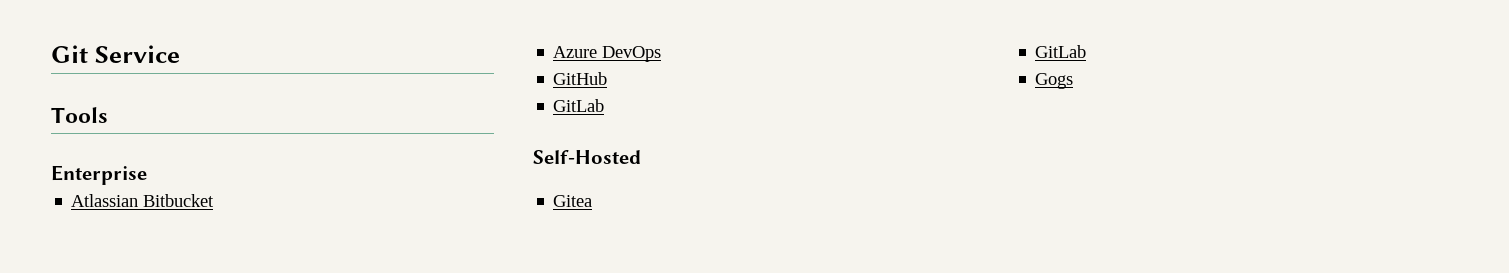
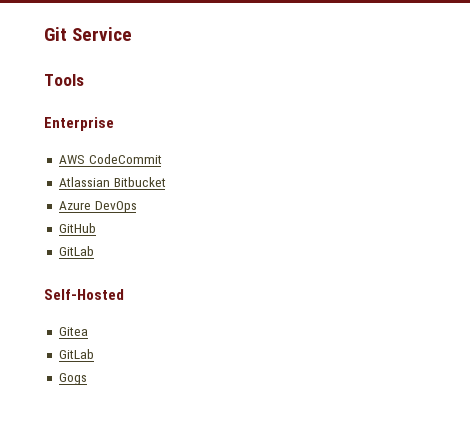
(147, 175) none -> [58,154,162,164] // AWS CodeCommit

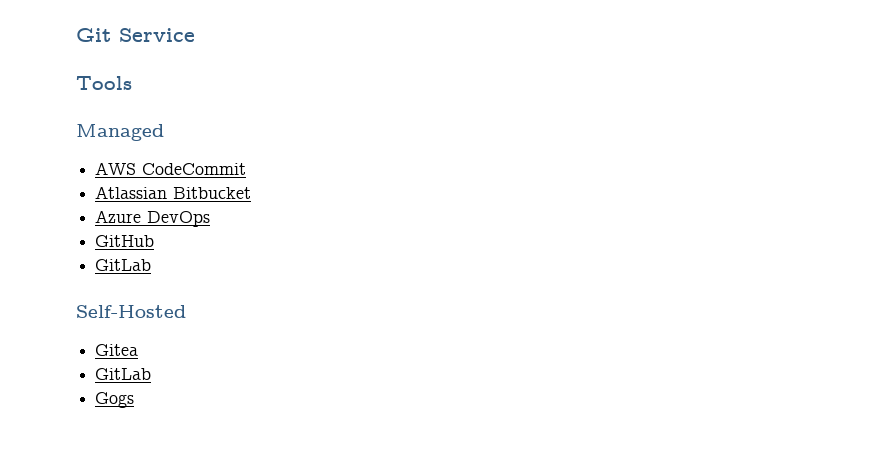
[44,117,114,131] Enterprise -> [76,124,164,141] Managed

